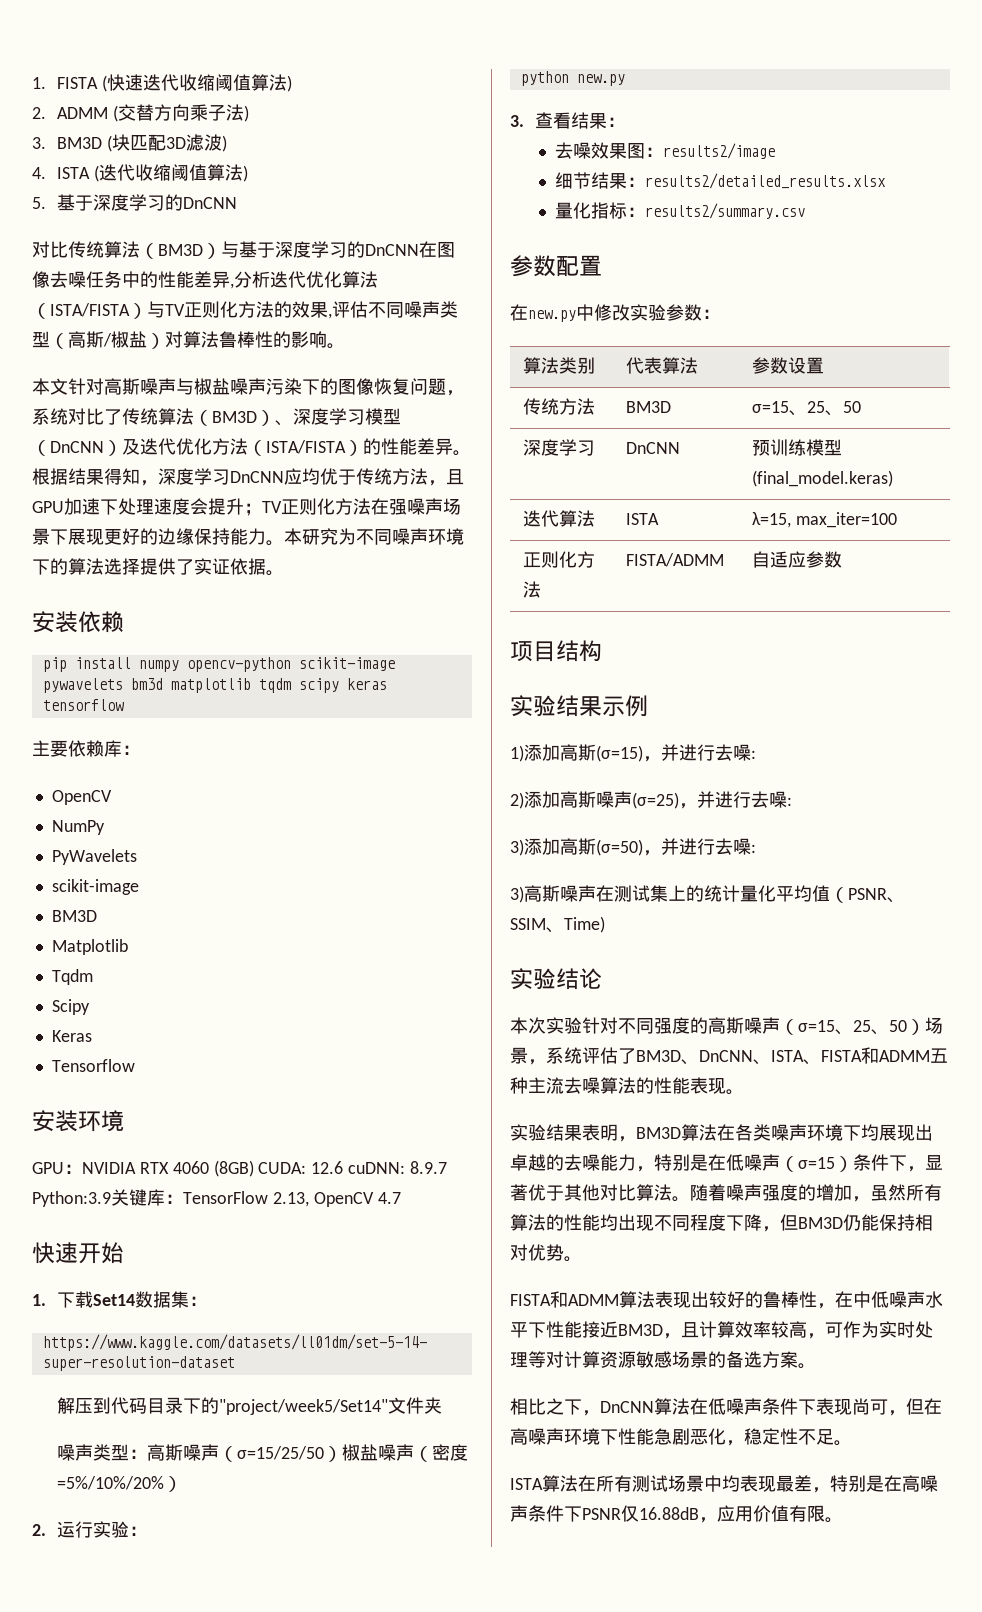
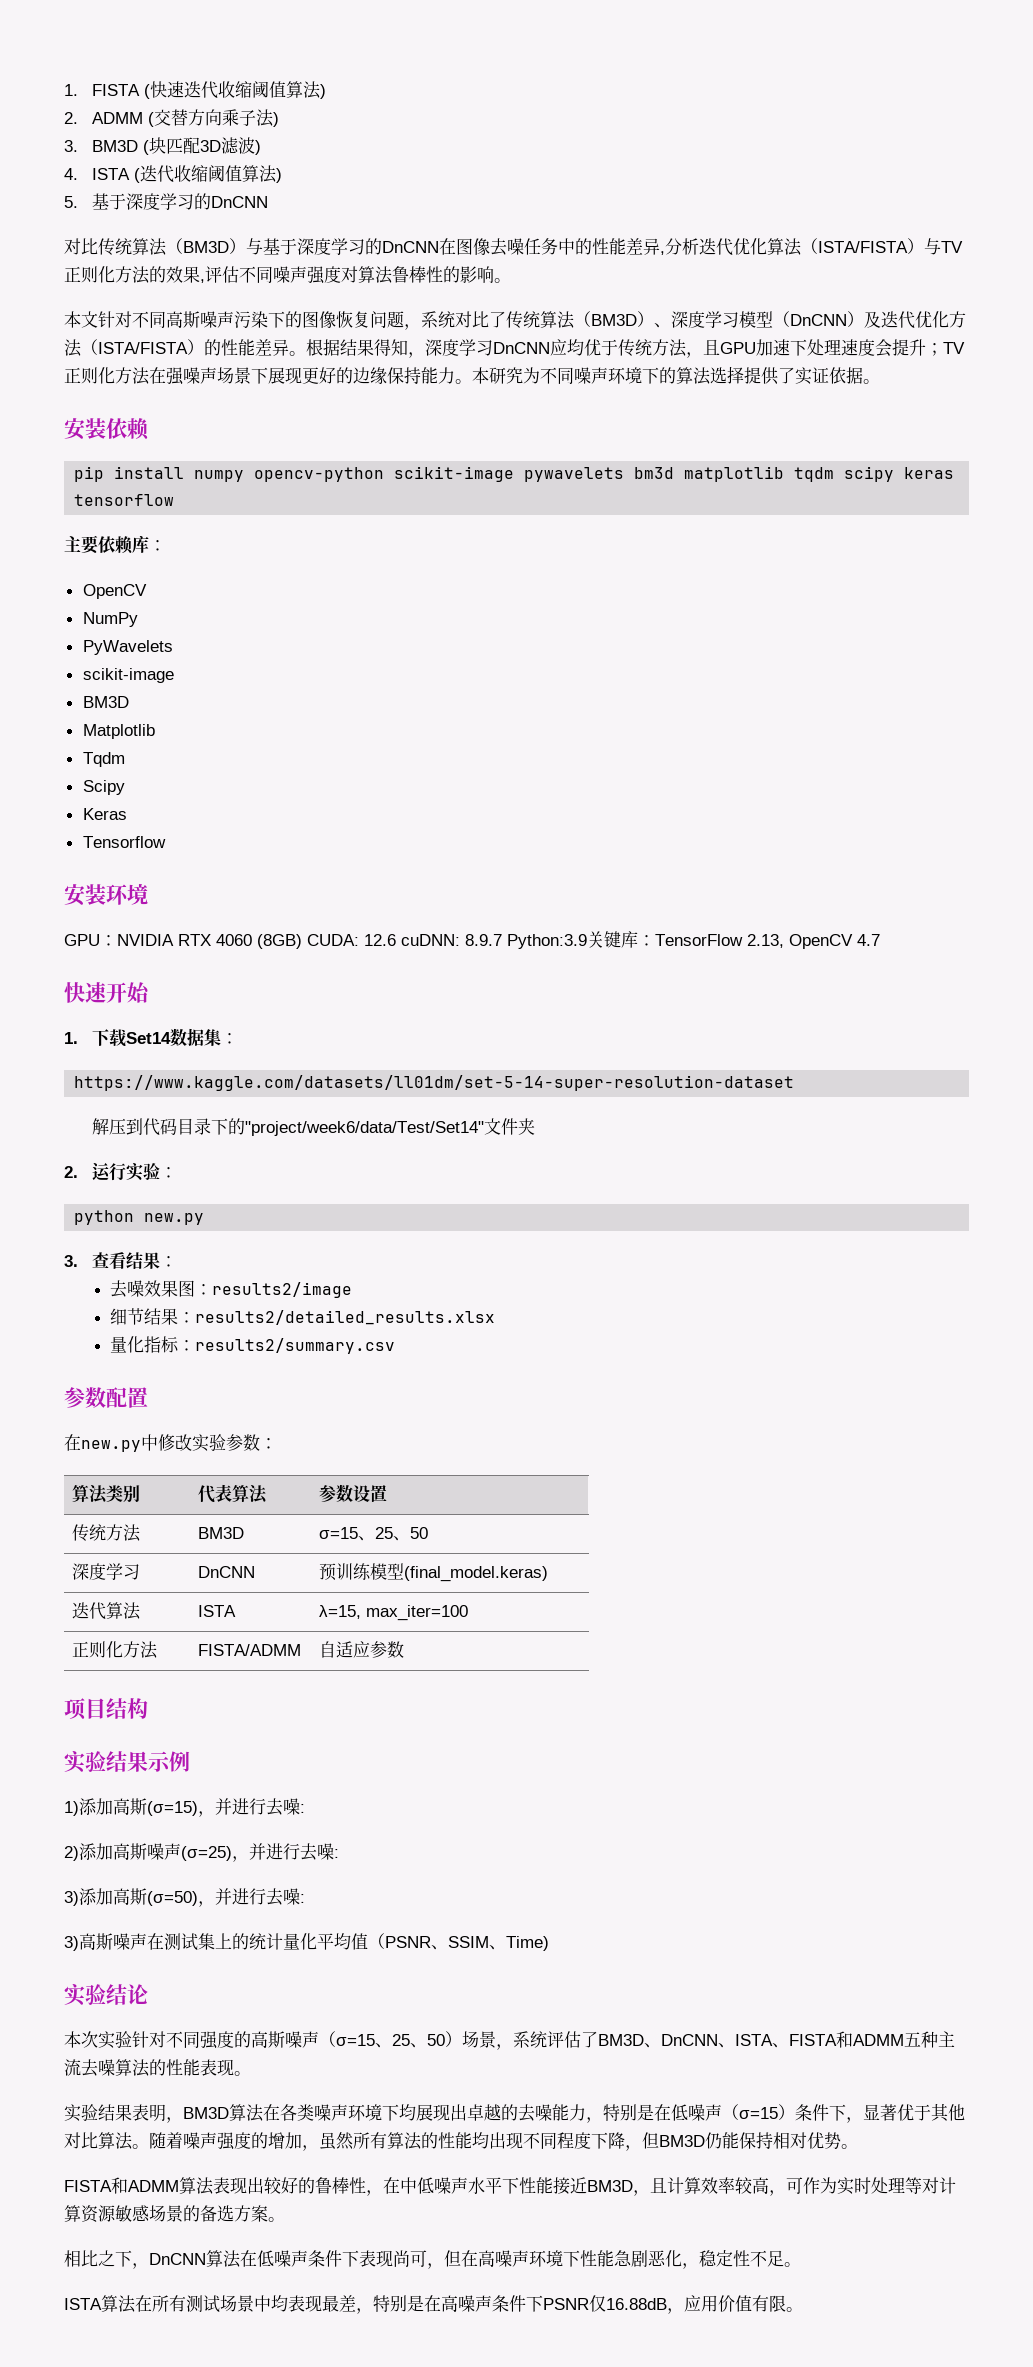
[440,301,458,318] [32,331,165,349] 类型（高斯/椒盐） -> [307,266,341,284] 强度
[104,378,266,395] 高斯噪声与椒盐噪声 -> [132,311,234,328] 不同高斯噪声
[219,1399,389,1415] "project/week5/Set14" -> [244,1121,484,1136] "project/week6/data/Test/Set14"
[57,1444,469,1462] [57,1476,183,1492] // 噪声类型：高斯噪声（σ=15/25/50）椒盐噪声（密度=5%/10%/20%） -> (535, 1126) none

